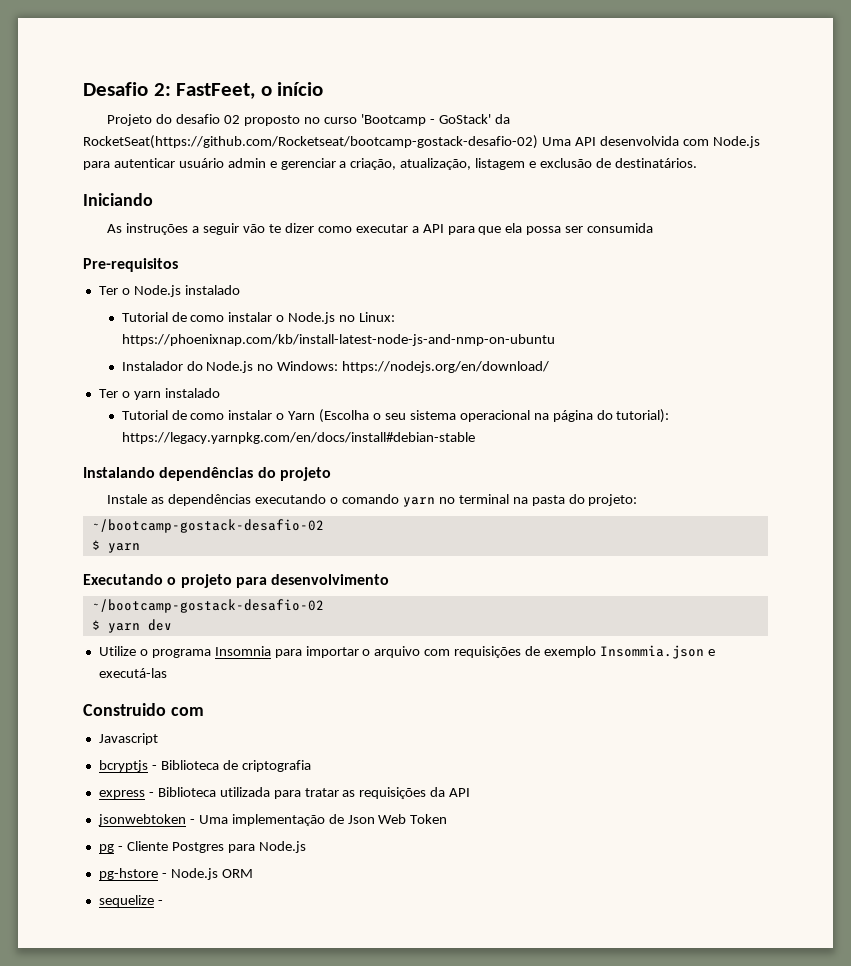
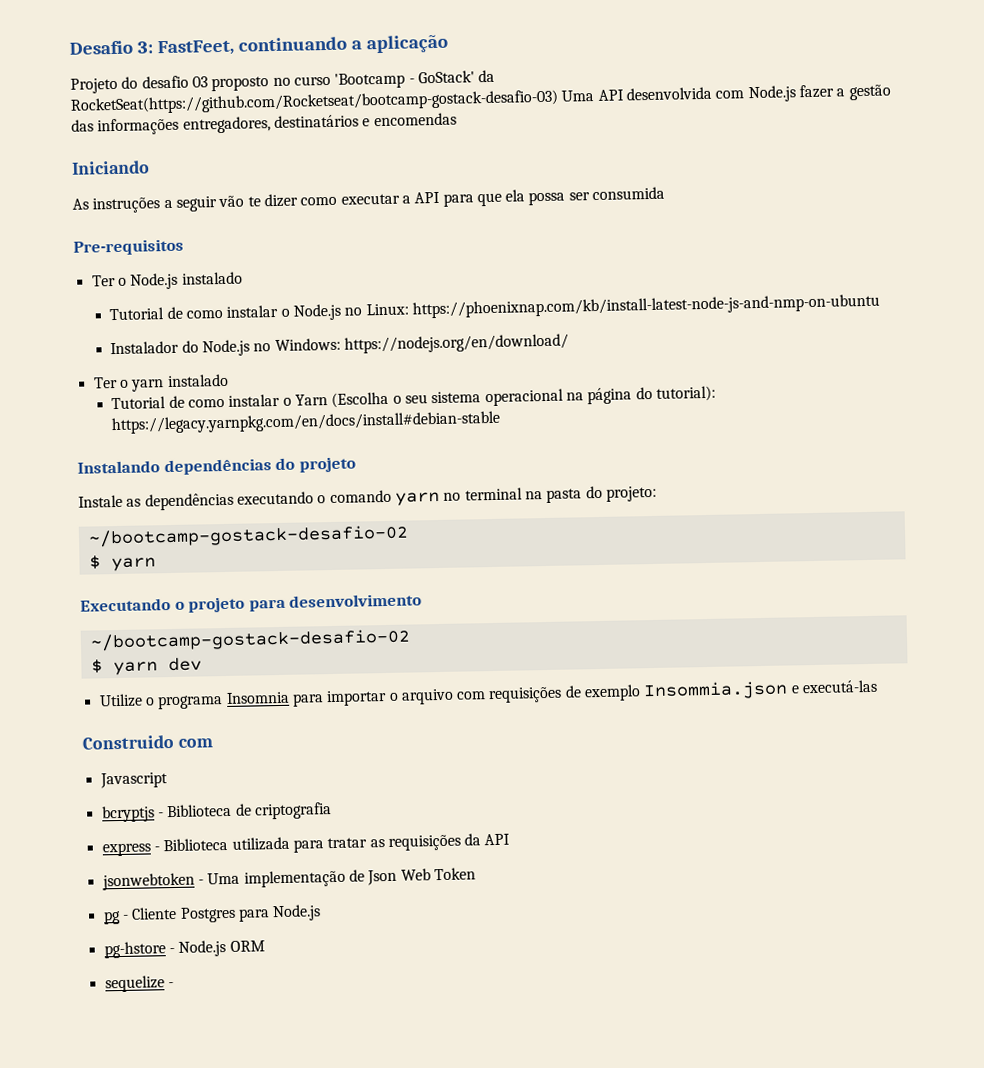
[153,82,324,99] 2: FastFeet, o início -> [136,34,448,57] 3: FastFeet, continuando a aplicação
[224,115,241,124] 02 -> [191,76,208,88] 03
[83,135,538,149] RocketSeat(https://github.com/Rocketseat/bootcamp-gostack-desafio-02) -> [70,89,559,115] RocketSeat(https://github.com/Rocketseat/bootcamp-gostack-desafio-03)
[83,158,697,170] para autenticar usuário admin e gerenciar a criação, atualização, listagem e exclusão de destinatários. -> [798,84,891,101] [71,112,457,136] fazer a gestão das informações entregadores, destinatários e encomendas

